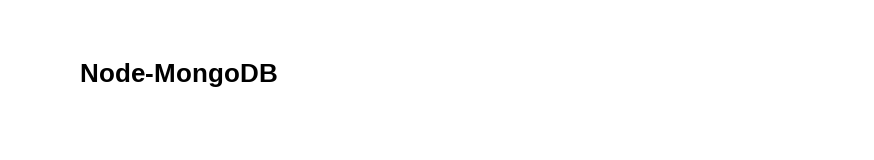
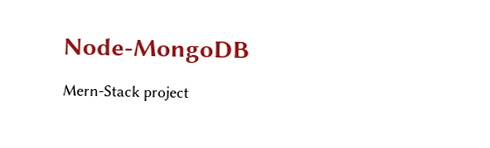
(278, 75) none -> [62,84,190,102] // Mern-Stack project

